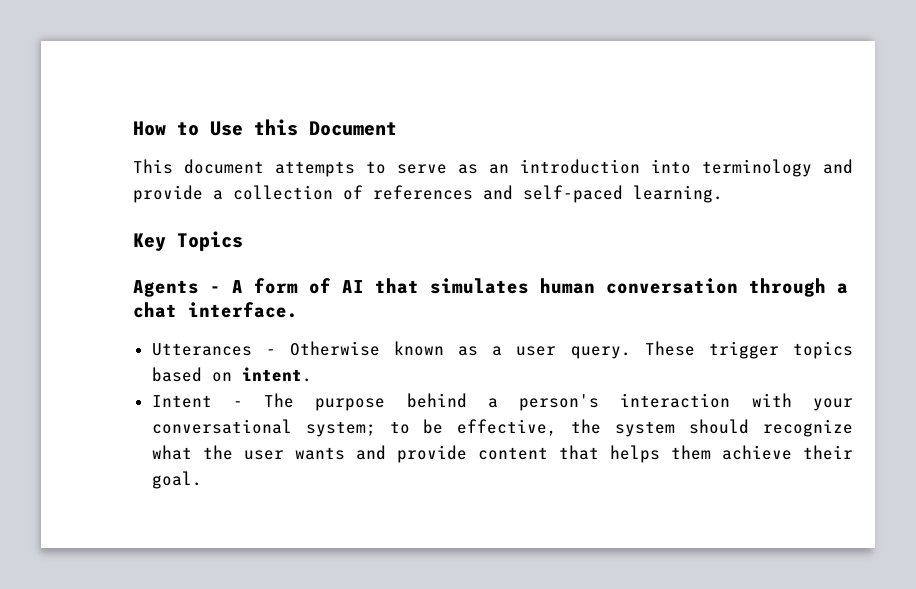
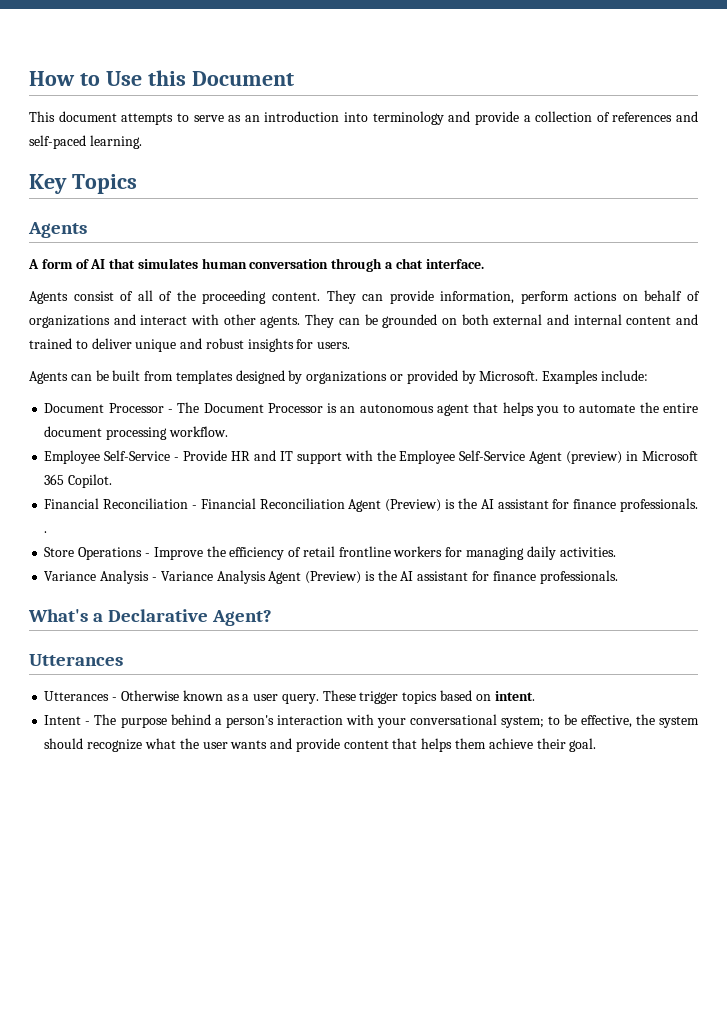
[210,286,221,293] - -> (87, 230) //
(298, 310) none -> [29,290,700,304] [29,314,698,328] [29,338,351,352] [29,370,648,384] [44,402,699,416] [44,426,228,440] [44,450,698,464] [44,474,113,488] [44,498,698,512] [44,531,48,533] [44,546,616,560] [44,570,618,584] [28,609,273,626] [29,654,123,666] // Agents consist of all of the proceeding content. They can provide information, perform actions on behalf of organizations and interact with other agents. They can be grounded on both external and internal content and trained to deliver unique and robust insights for users. // Agents can be built from templates designed by organizations or provided by Microsoft. Examples include: // Document Processor - The Document Processor is an autonomous agent that helps you to automate the entire document processing workflow. // Employee Self-Service - Provide HR and IT support with the Employee Self-Service Agent (preview) in Microsoft 365 Copilot. // Financial Reconciliation - Financial Reconciliation Agent (Preview) is the AI assistant for finance professionals. . // Store Operations - Improve the efficiency of retail frontline workers for managing daily activities. // Variance Analysis - Variance Analysis Agent (Preview) is the AI assistant for finance professionals. // What's a Declarative Agent? // Utterances

